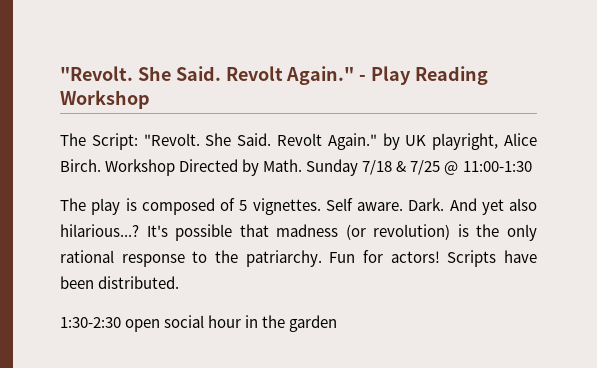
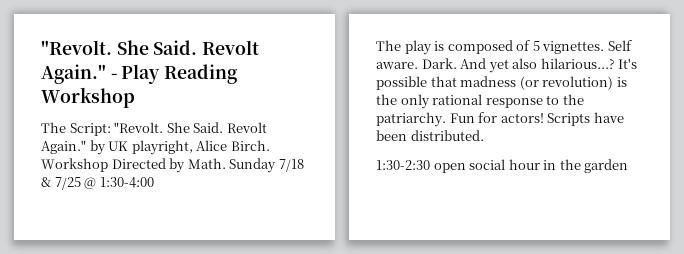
[462,161,532,172] 11:00-1:30 -> [99,177,154,188] 1:30-4:00

